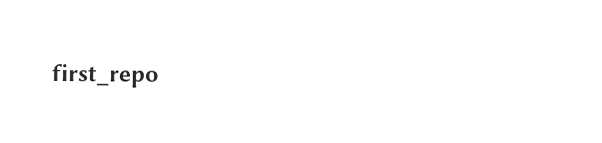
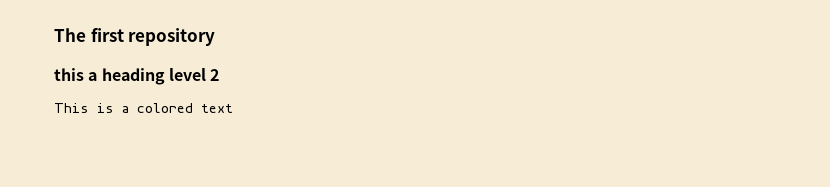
[51,63,160,88] first_repo -> [54,28,216,46] [54,68,220,85] [54,103,233,113] The first repository // this a heading level 2 // This is a colored text

